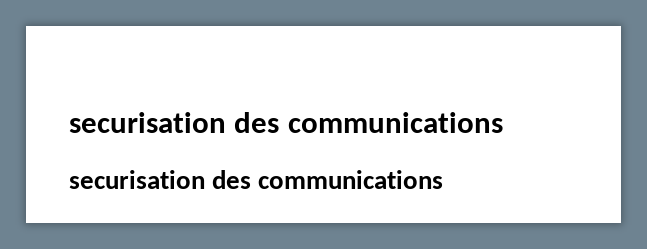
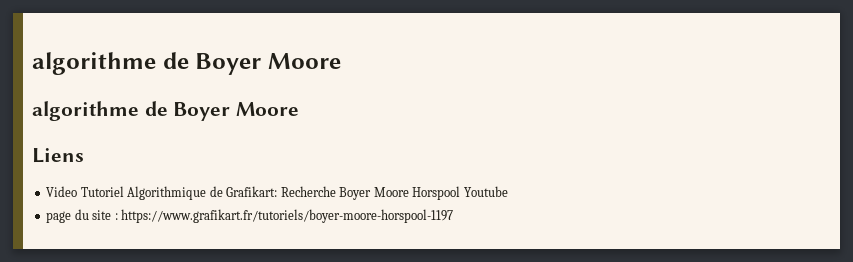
[69,112,503,133] [69,170,444,189] securisation des communications // securisation des communications -> [32,52,341,75] [32,101,300,121] [32,148,84,163] [46,186,508,200] [46,209,454,223] algorithme de Boyer Moore // algorithme de Boyer Moore // Liens // Video Tutoriel Algorithmique de Grafikart: Recherche Boyer Moore Horspool Youtube // page du site : https://www.grafikart.fr/tutoriels/boyer-moore-horspool-1197

